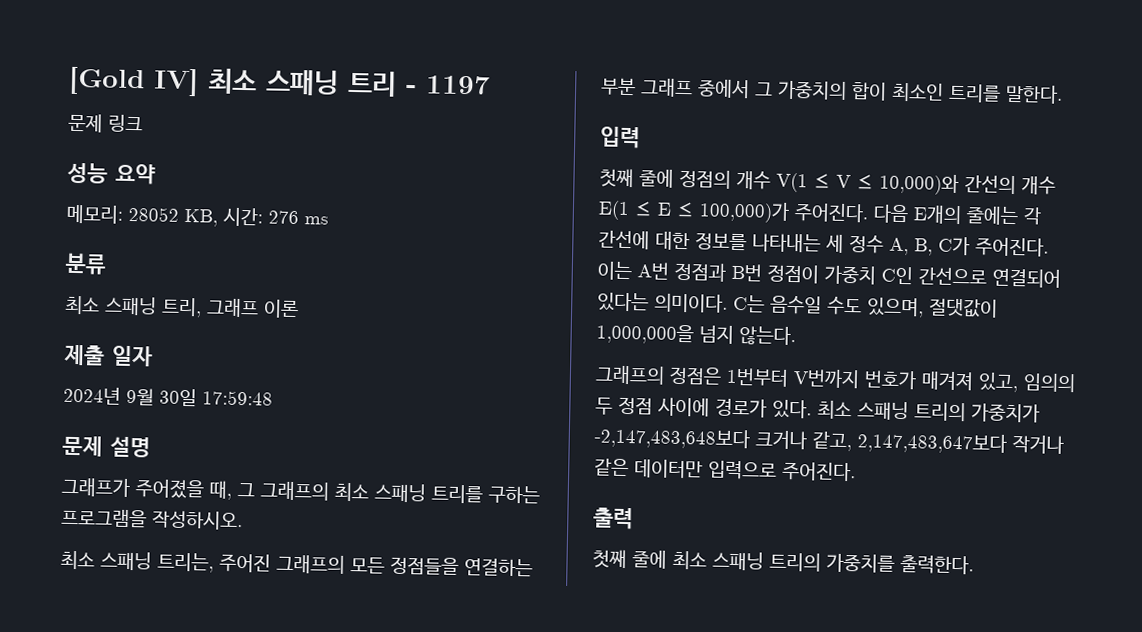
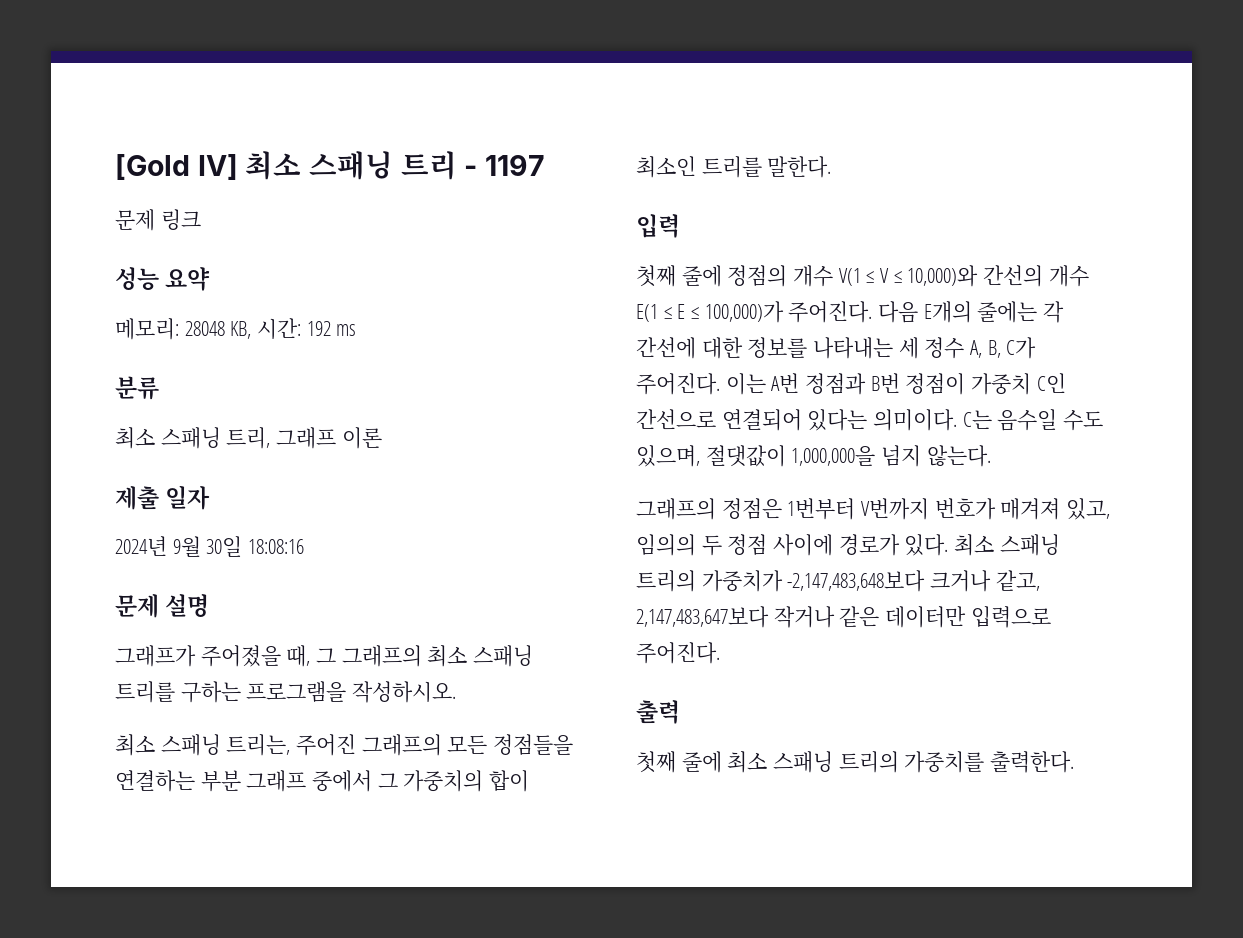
[128,206,179,222] 28052 -> [184,321,225,336] 28048
[268,210,299,225] 276 -> [306,321,331,336] 192
[202,390,273,406] 17:59:48 -> [248,539,305,554] 18:08:16

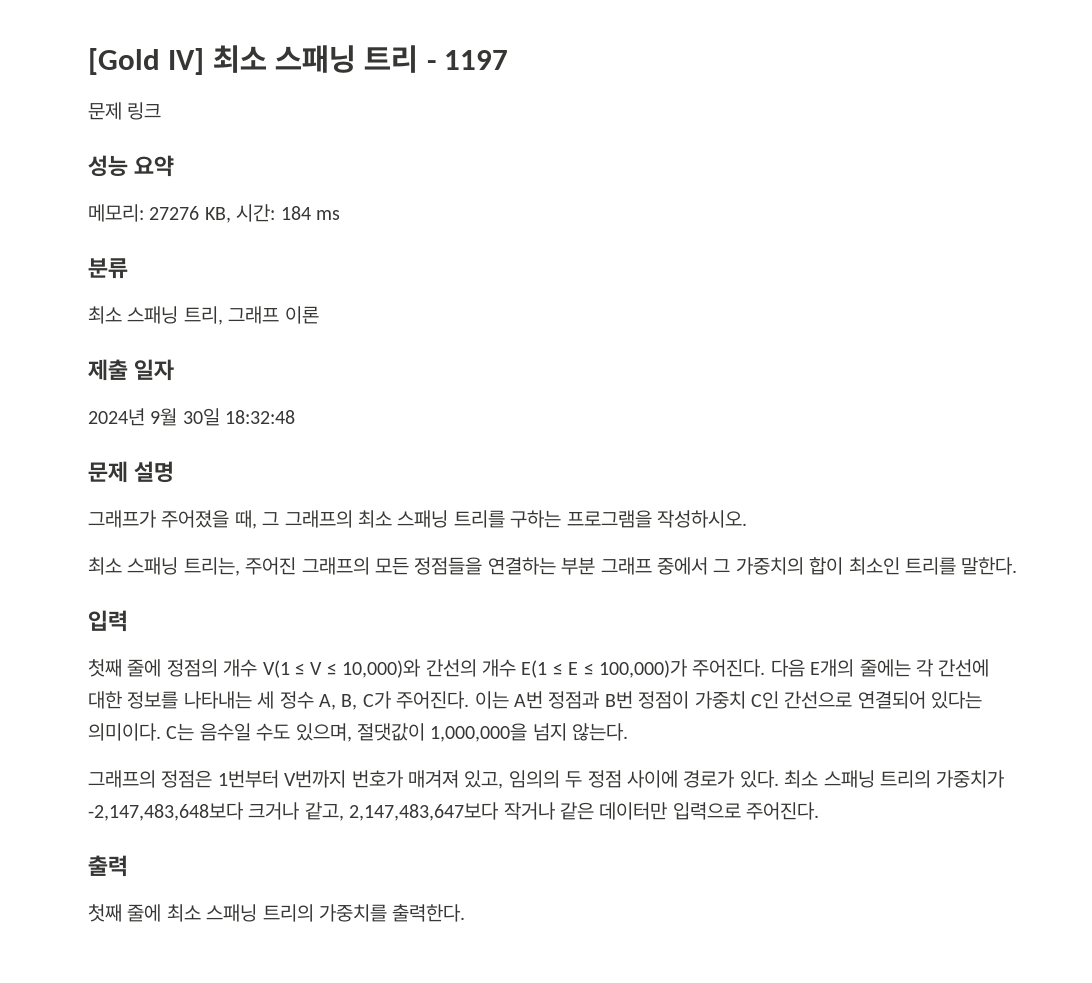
[184,321,225,336] 28048 -> [149,206,200,220] 27276
[306,321,331,336] 192 -> [280,206,311,220] 184
[248,539,305,554] 18:08:16 -> [225,410,296,424] 18:32:48

